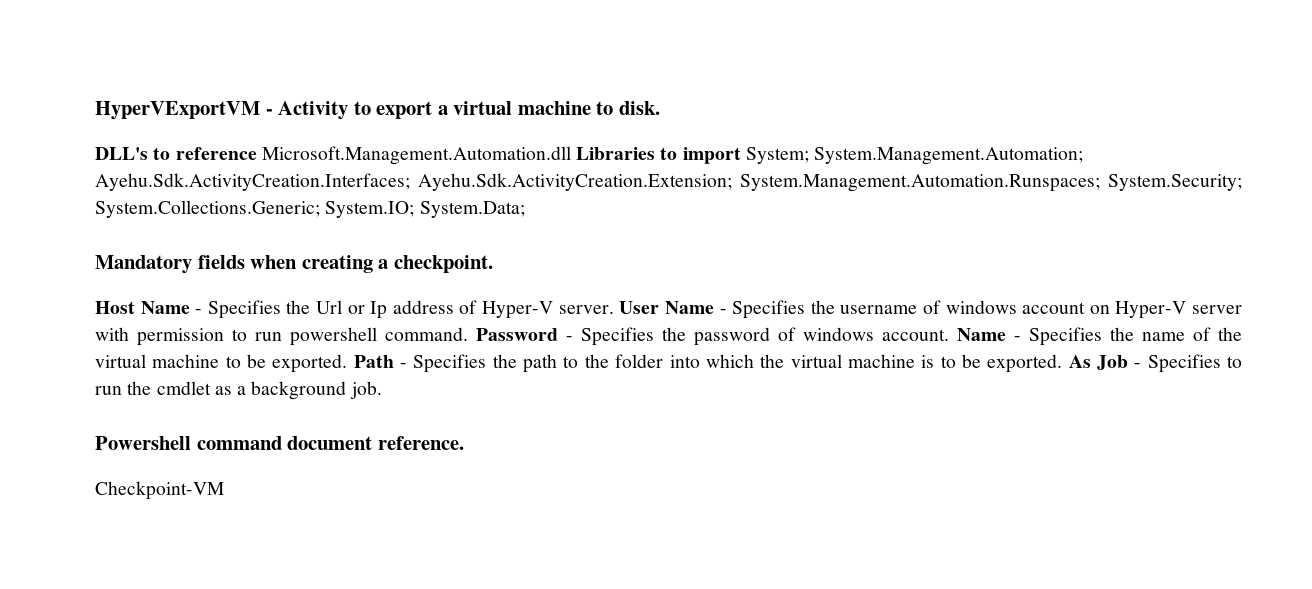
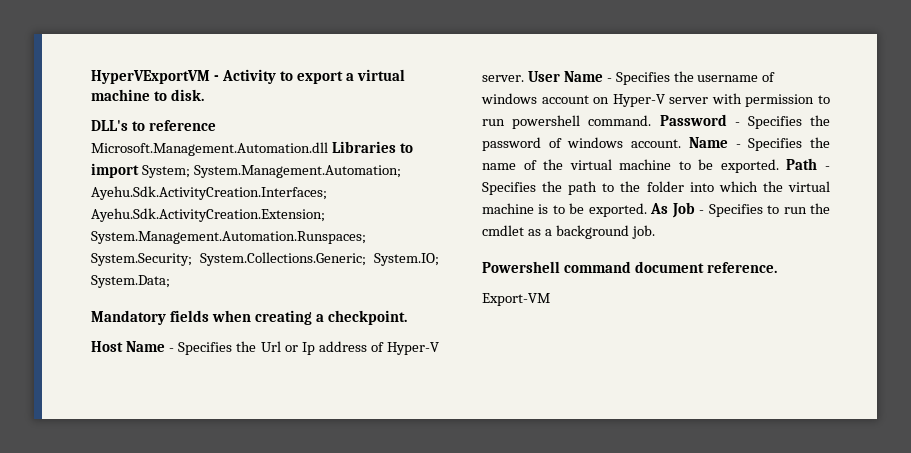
[95,481,224,500] Checkpoint-VM -> [482,293,550,306] Export-VM

